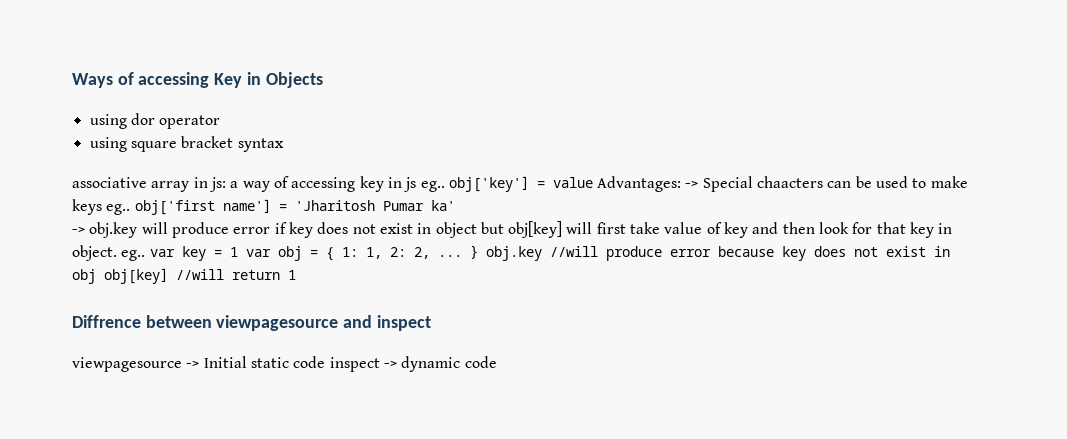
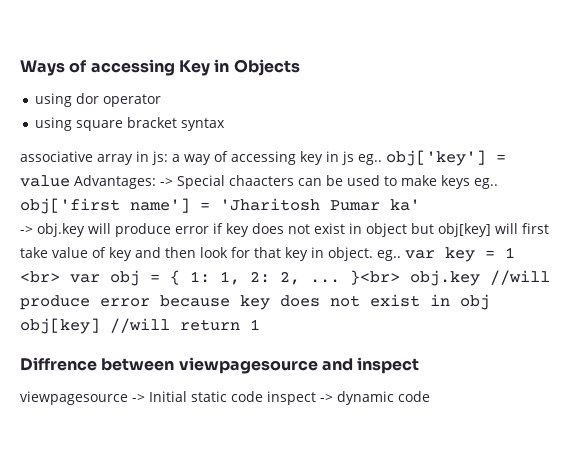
(238, 252) none -> [20,271,60,283] <br>
[469,245,478,259] } -> [350,270,400,285] }<br>

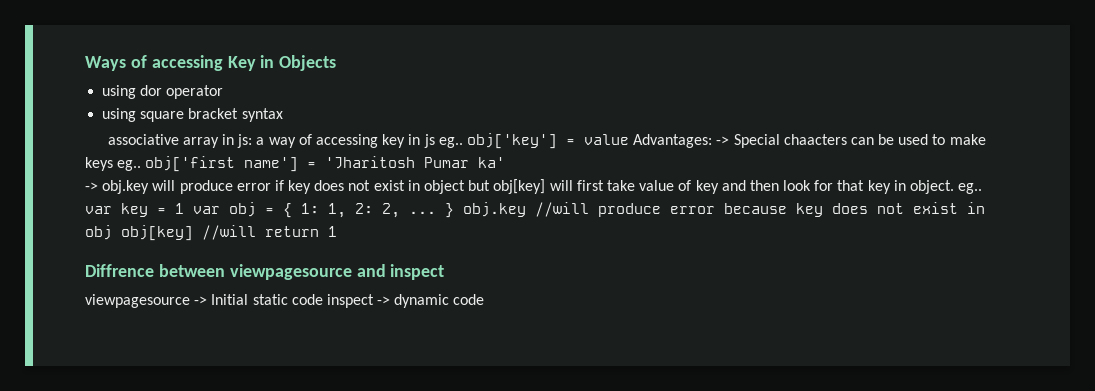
[20,271,60,283] <br> -> (184, 208) none
[350,270,400,285] }<br> -> [445,203,454,218] }

